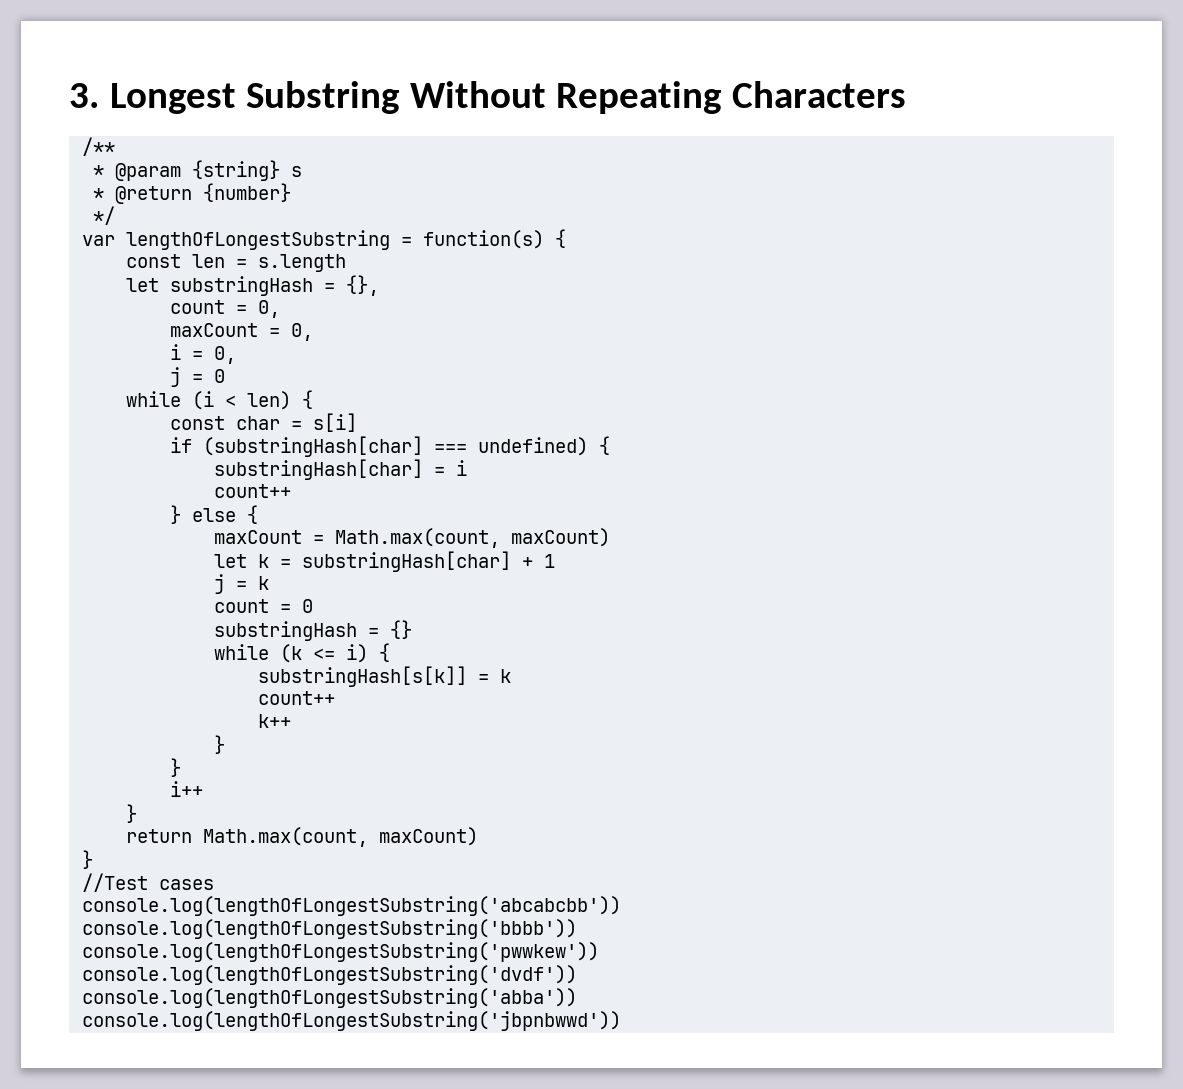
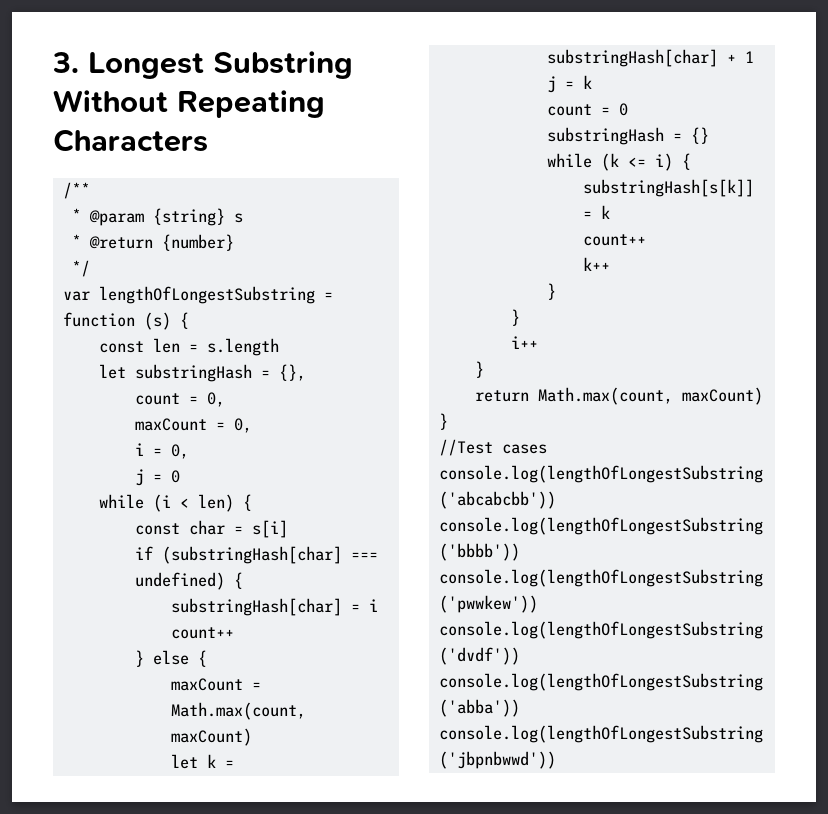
[422,230,544,249] function(s) -> [63,312,172,330] function (s)

